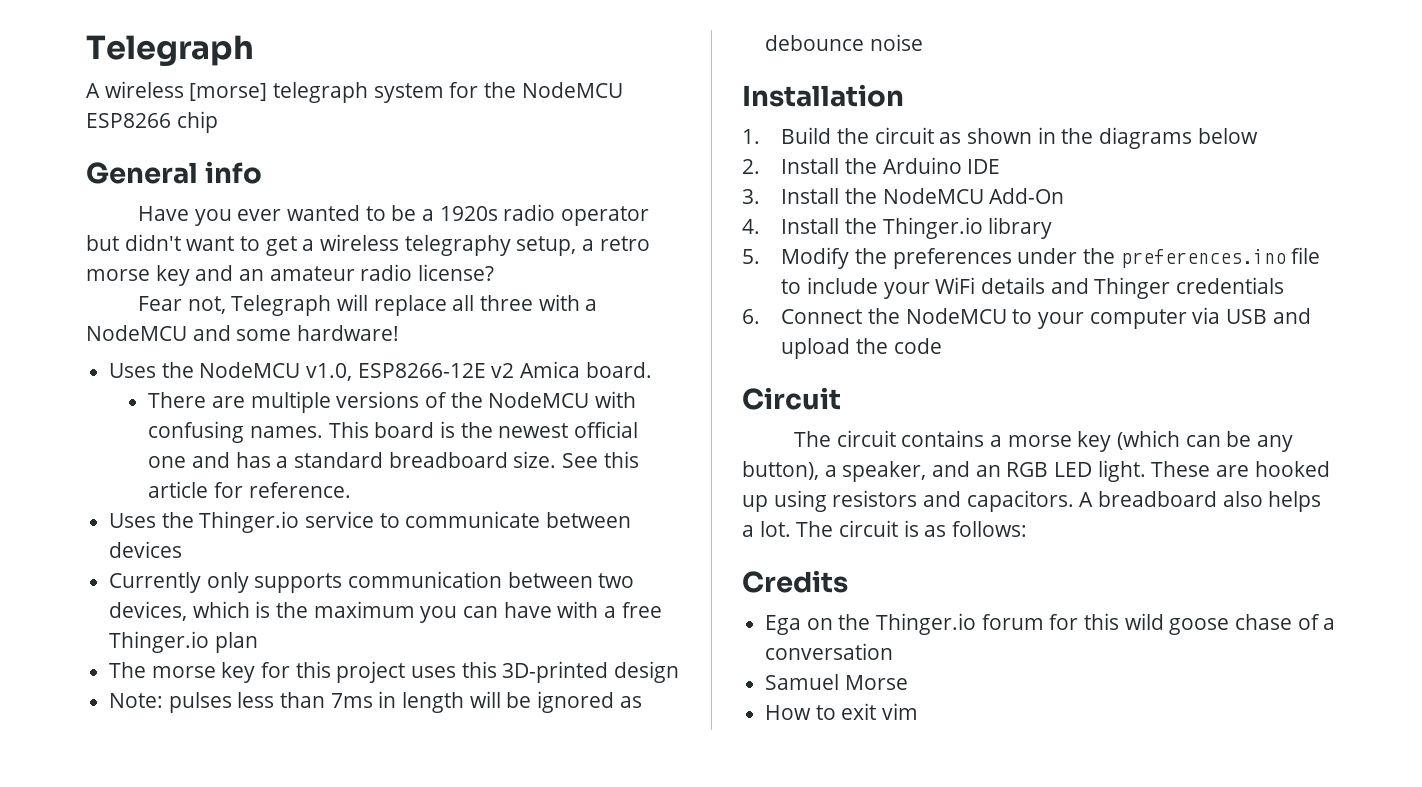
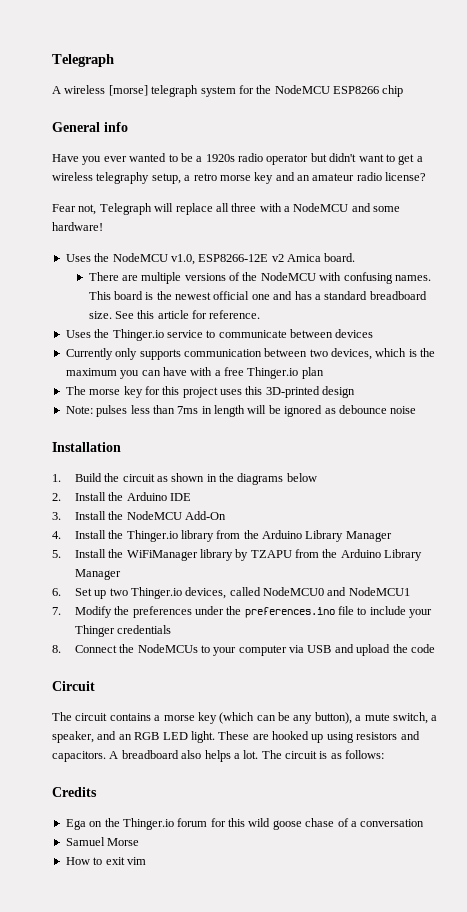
[742,249,760,264] // 5. -> [216,530,392,542] [52,549,423,561] [74,569,121,580] [52,587,410,599] [52,607,61,615] from the Arduino Library Manager // 5. Install the WiFiManager library by TZAPU from the Arduino Library Manager // 6. Set up two Thinger.io devices, called NodeMCU0 and NodeMCU1 // 7.
[935,277,1089,294] WiFi details and -> (433, 613) none
[742,309,760,324] 6. -> [52,645,61,653] 8.
[905,308,1007,324] NodeMCU -> [137,644,198,653] NodeMCUs
(837, 471) none -> [364,712,438,724] mute switch, a

